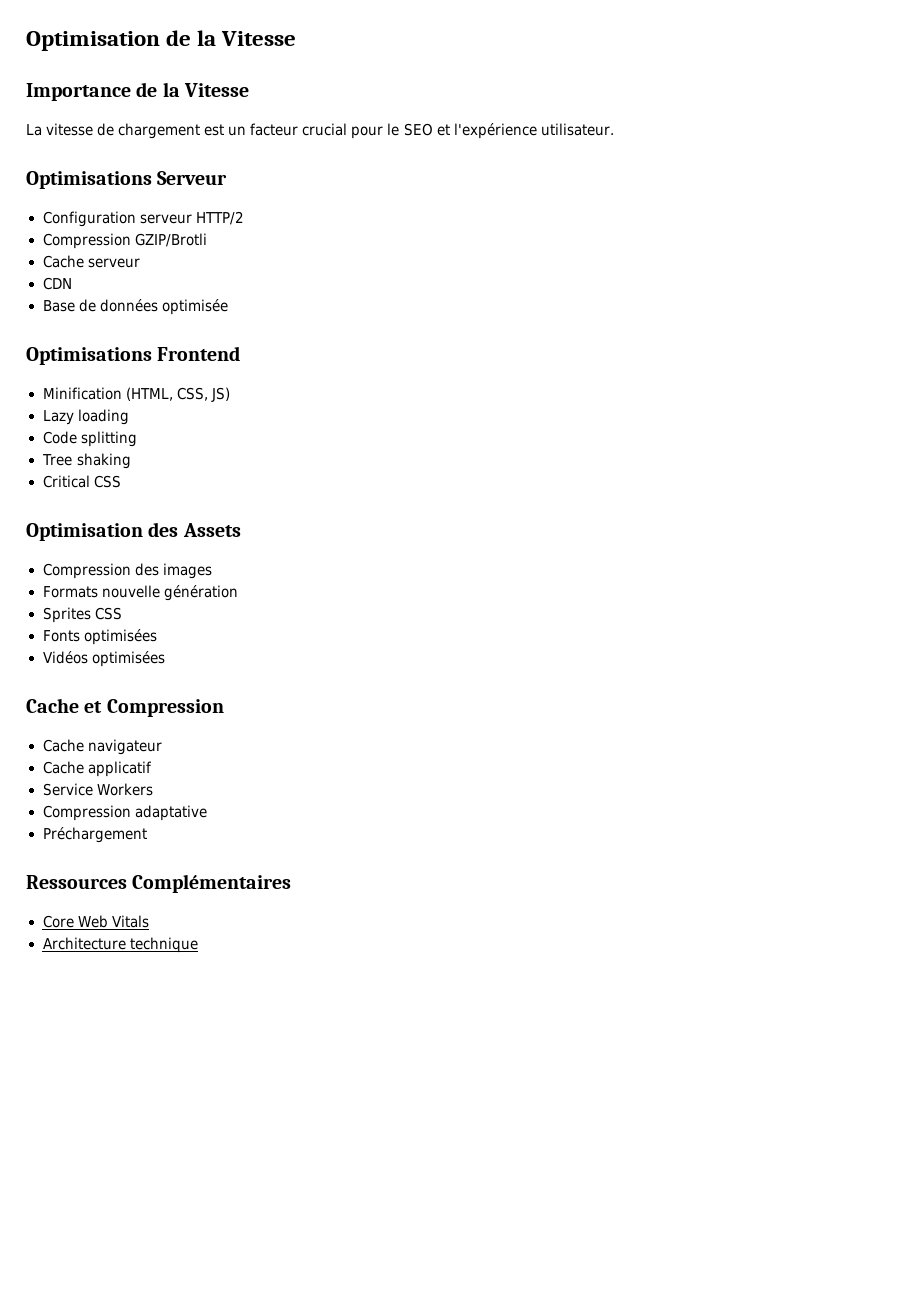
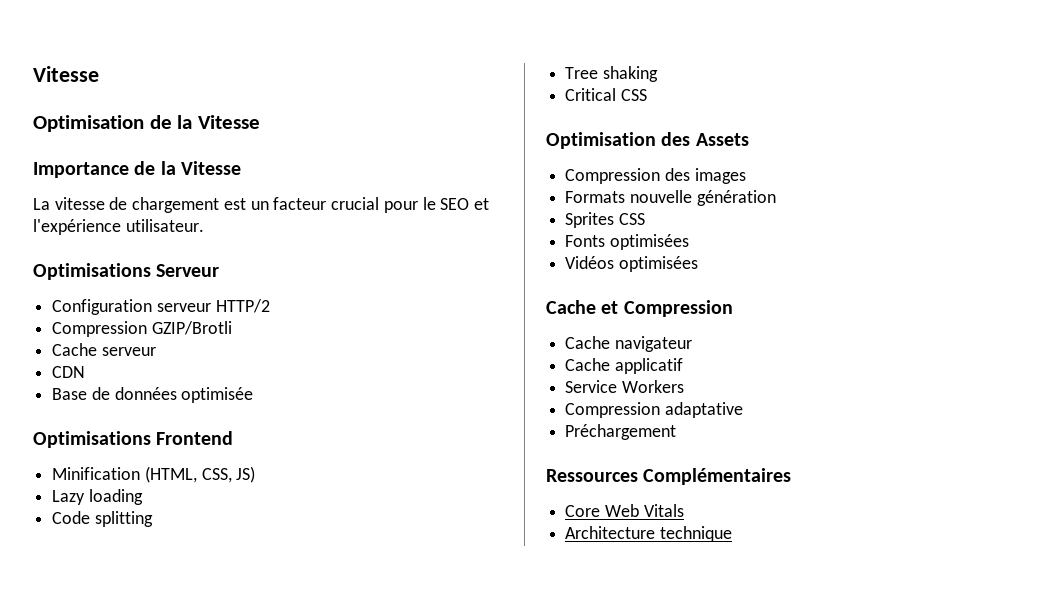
(26, 41) none -> [33,66,99,82] Vitesse //

